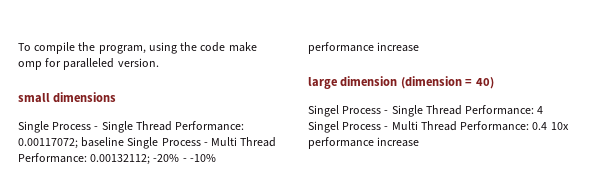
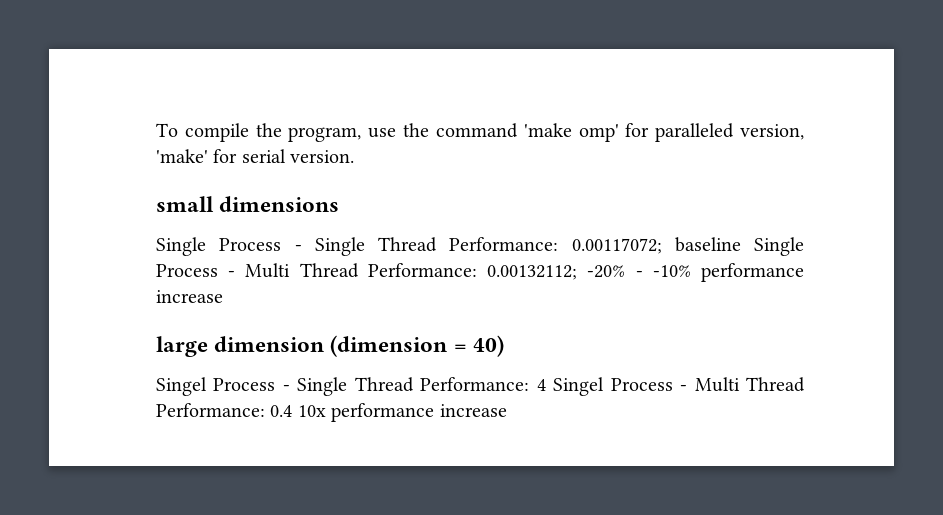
[148,42,257,54] [18,58,115,70] using the code make omp for paralleled -> [368,123,804,142] [156,149,286,163] use the command 'make omp' for paralleled version, 'make' for serial

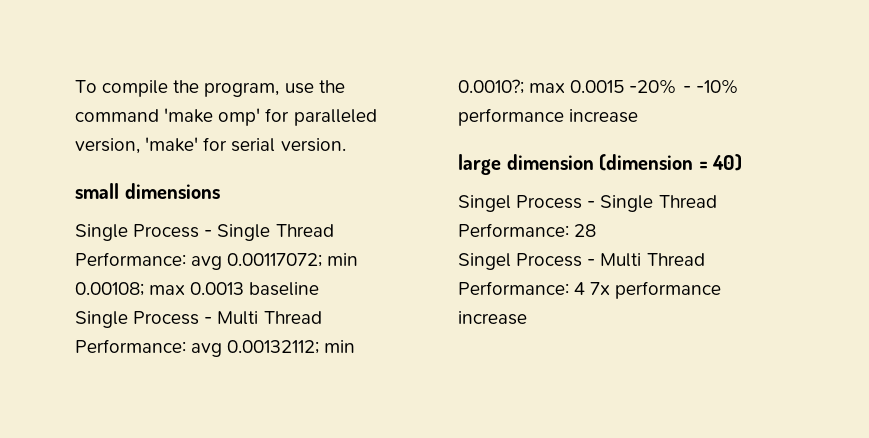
[571,238,662,254] 0.00117072; -> [191,253,359,270] [75,282,245,296] avg 0.00117072; min 0.00108; max 0.0013
(741, 244) none -> (320, 289) //
[487,265,578,280] 0.00132112; -> [191,340,356,357] [458,79,625,94] avg 0.00132112; min 0.0010?; max 0.0015
[536,379,546,391] 4 -> [574,224,597,237] 28 //
[270,405,326,417] 0.4 10x -> [574,282,611,295] 4 7x

